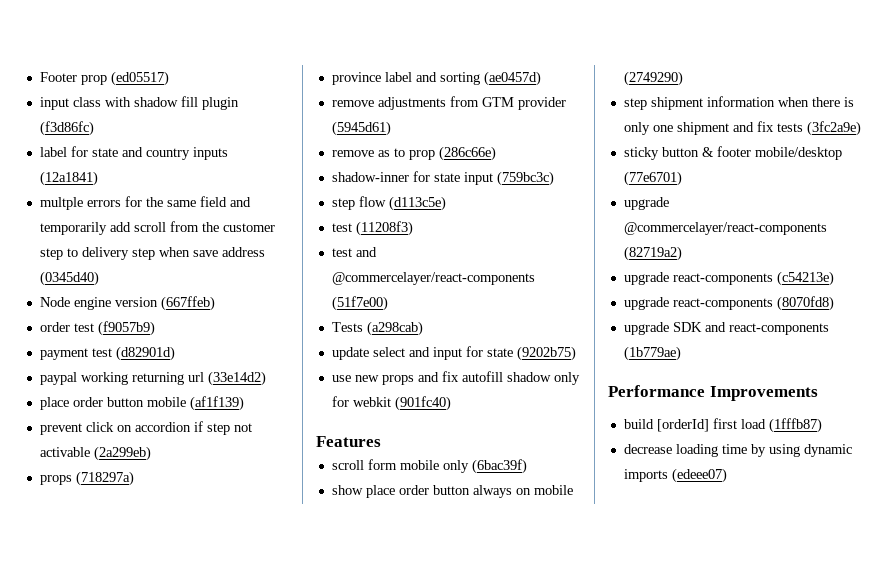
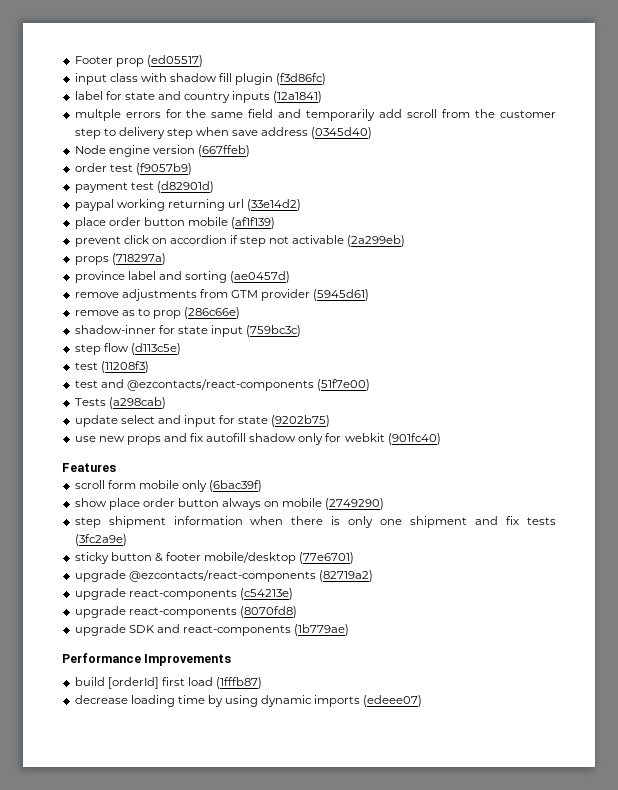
[331,272,535,285] @commercelayer/react-components -> [126,379,314,391] @ezcontacts/react-components
[623,222,827,235] @commercelayer/react-components -> [128,570,316,582] @ezcontacts/react-components

